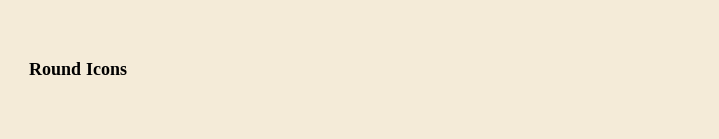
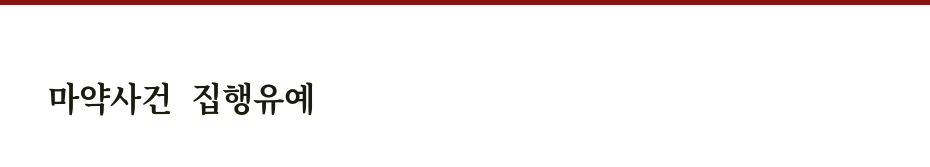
[29,62,127,75] Round Icons -> [48,82,315,116] 마약사건 집행유예

